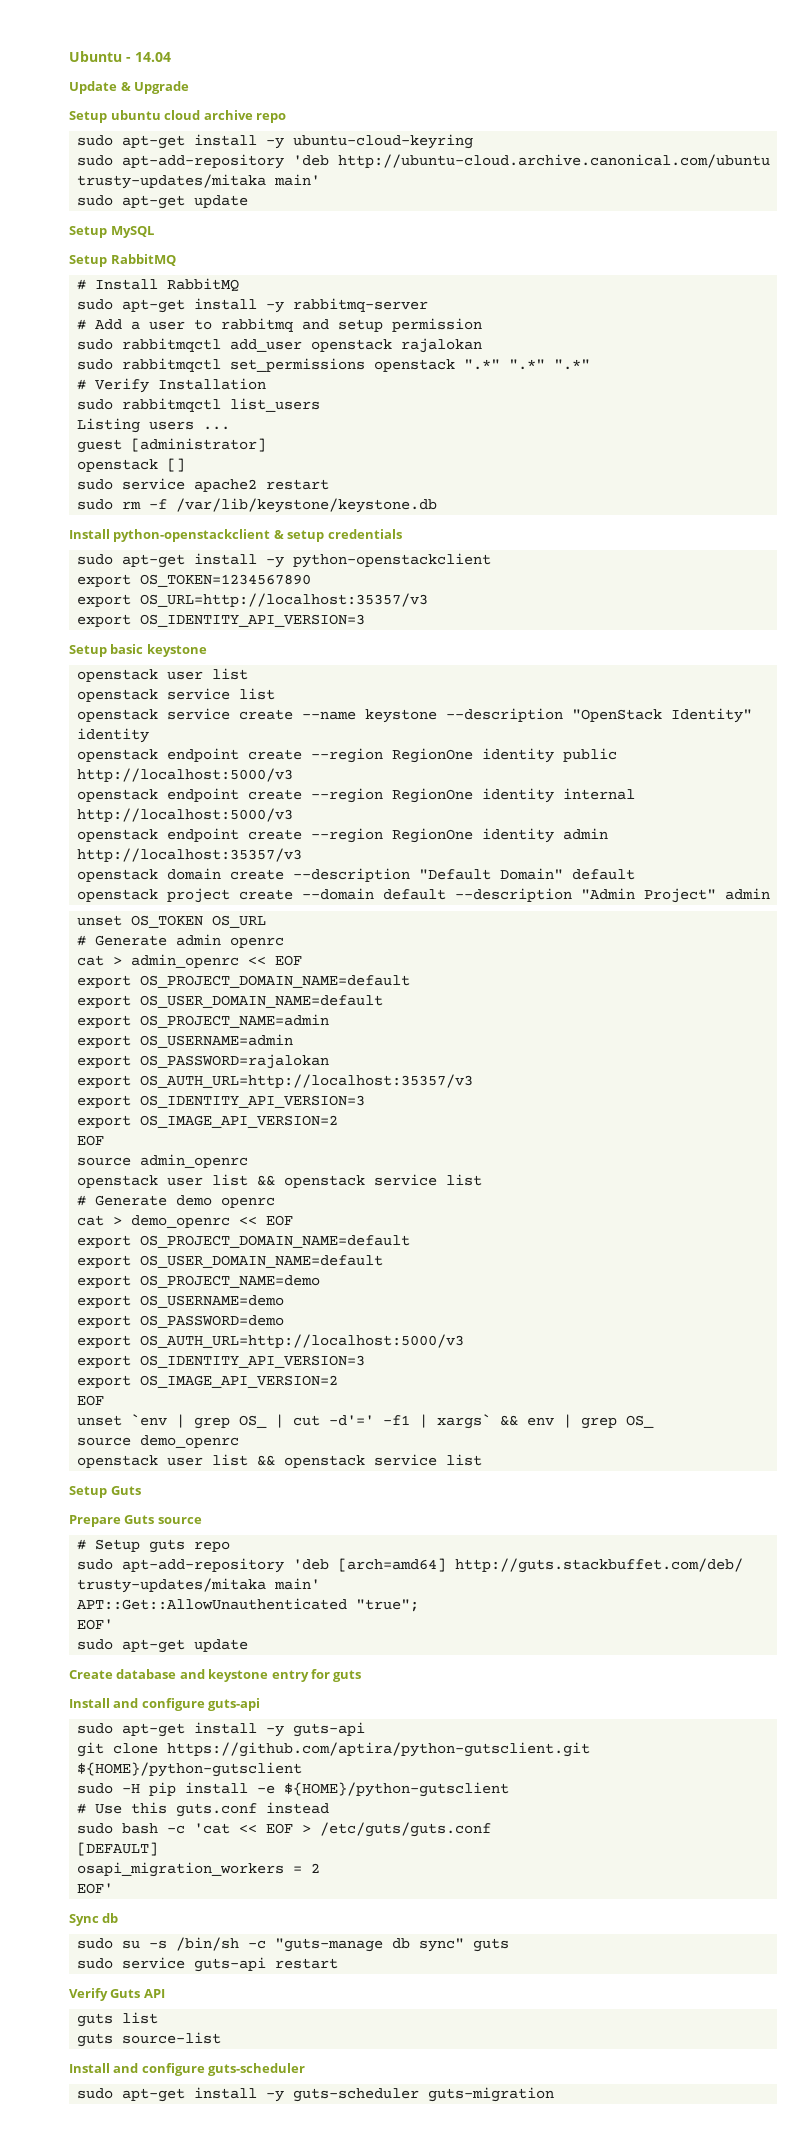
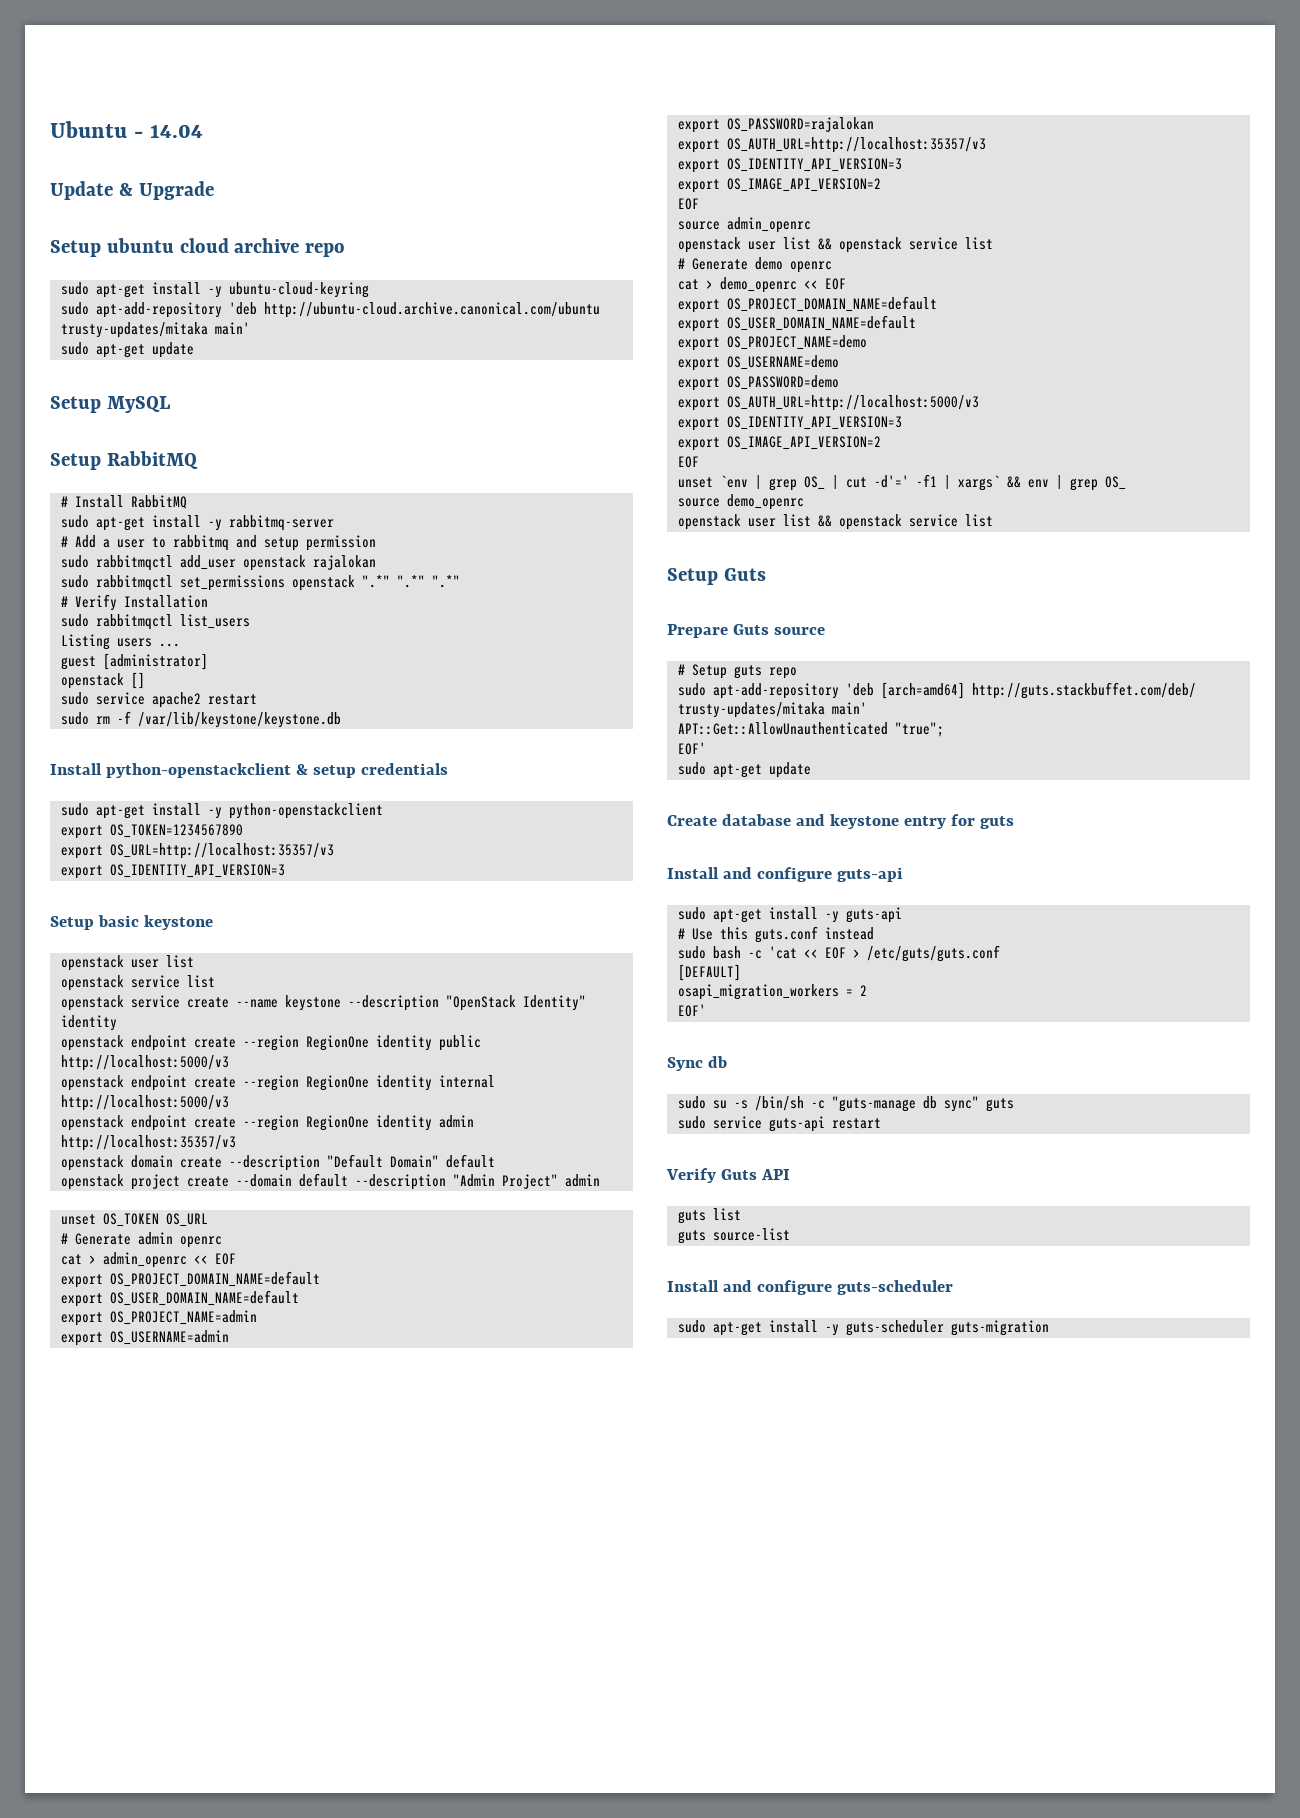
[76,1742,590,1757] [76,1762,302,1777] [76,1782,509,1797] // git clone https://github.com/aptira/python-gutsclient.git ${HOME}/python-gutsclient // sudo -H pip install -e ${HOME}/python-gutsclient -> (903, 915) none

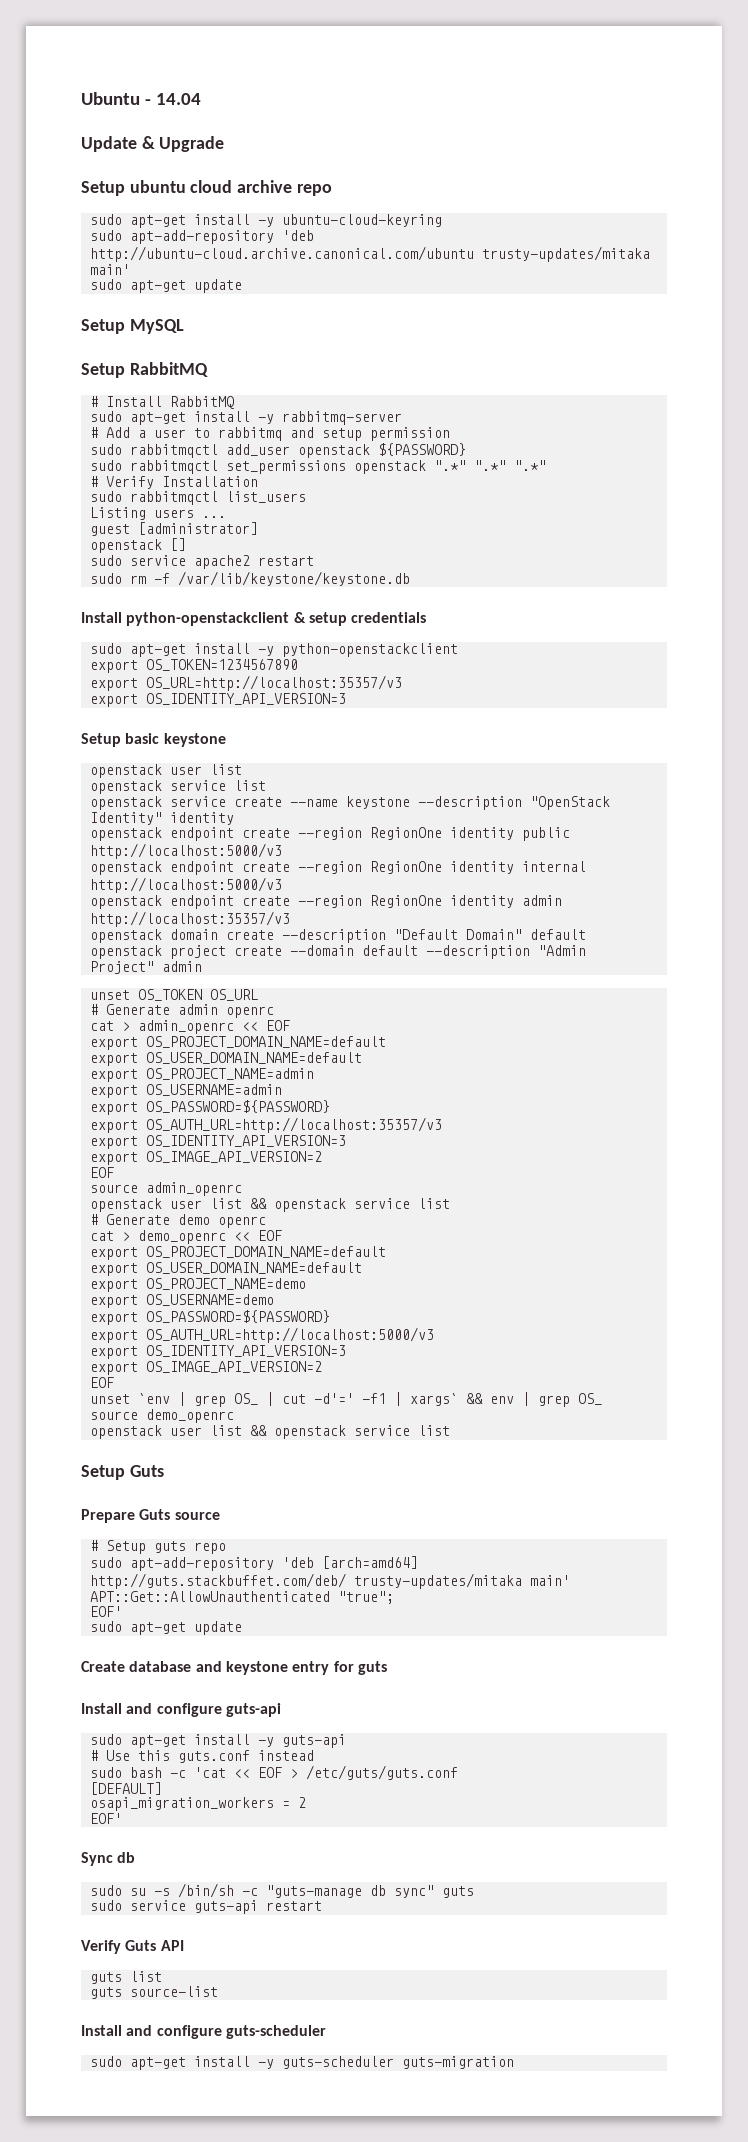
[313,555,377,570] rajalokan -> [378,443,467,456] ${PASSWORD}
[727,117,875,132] OS_PASSWORD=rajalokan -> [146,1100,331,1113] OS_PASSWORD=${PASSWORD}
[727,375,840,390] OS_PASSWORD=demo -> [146,1310,331,1323] OS_PASSWORD=${PASSWORD}

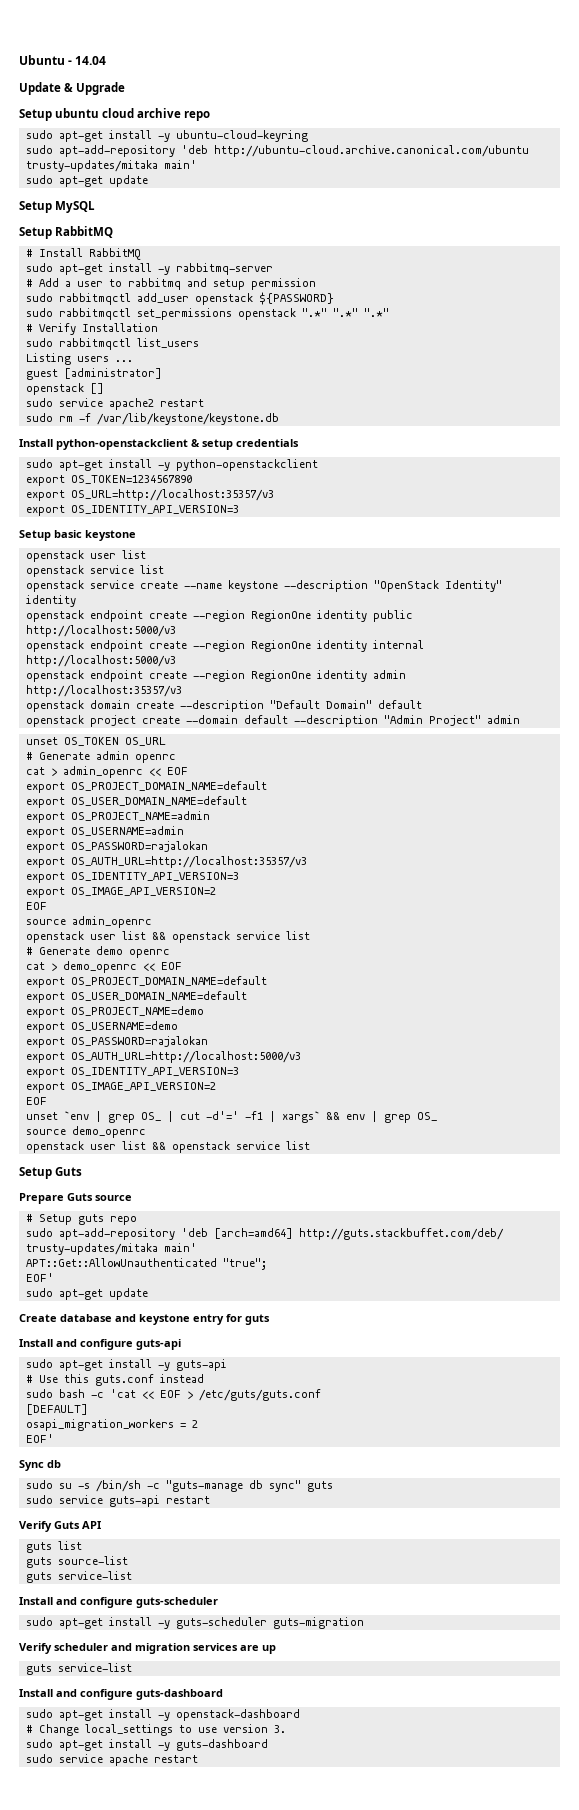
[146,1100,331,1113] OS_PASSWORD=${PASSWORD} -> [70,841,208,852] OS_PASSWORD=rajalokan
[146,1310,331,1323] OS_PASSWORD=${PASSWORD} -> [70,1036,208,1047] OS_PASSWORD=rajalokan
(219, 1991) none -> [25,1571,132,1583] // guts service-list
(515, 2062) none -> [19,1643,276,1654] [25,1663,132,1675] [19,1689,223,1700] [25,1709,300,1721] [25,1724,286,1736] [25,1739,268,1751] [25,1754,198,1766] // Verify scheduler and migration services are up // guts service-list // Install and configure guts-dashboard // sudo apt-get install -y openstack-dashboard // # Change local_settings to use version 3. // sudo apt-get install -y guts-dashboard // sudo service apache restart

